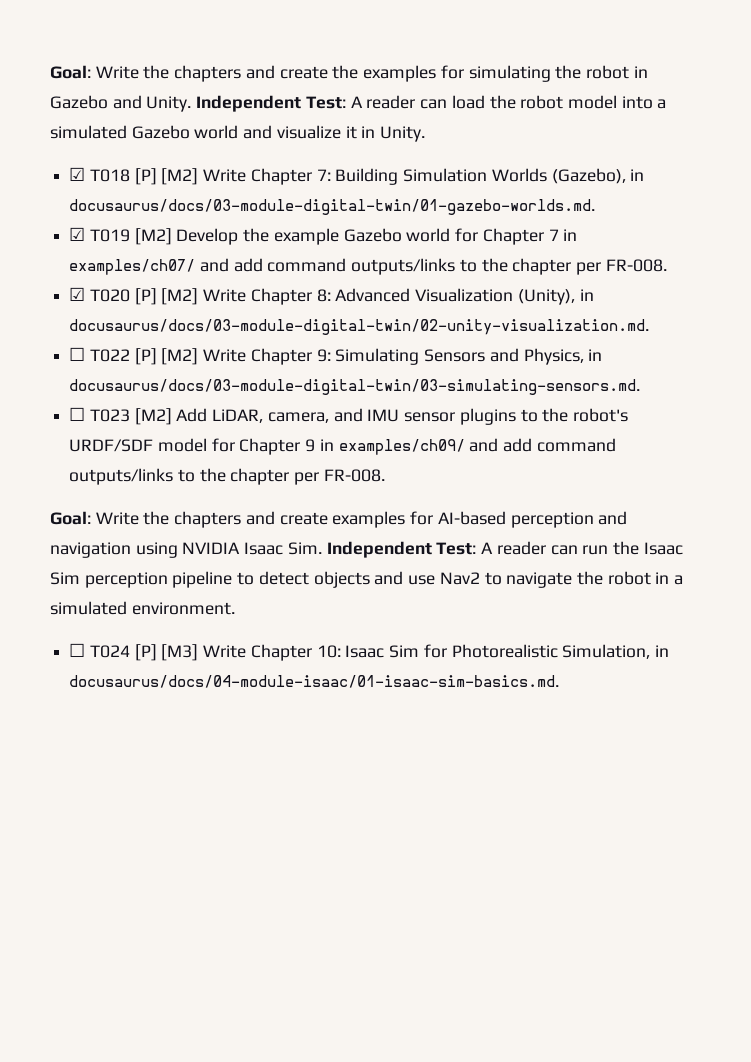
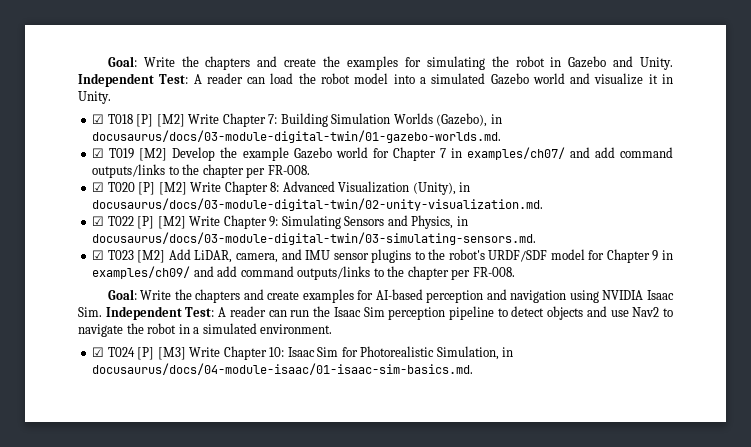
[69,347,86,361] ☐ -> [92,216,105,226] ☑
[69,407,86,421] ☐ -> [92,250,105,260] ☑
[69,643,86,657] ☐ -> [92,347,105,357] ☑

